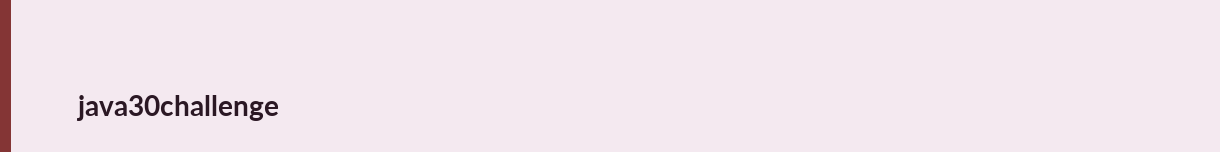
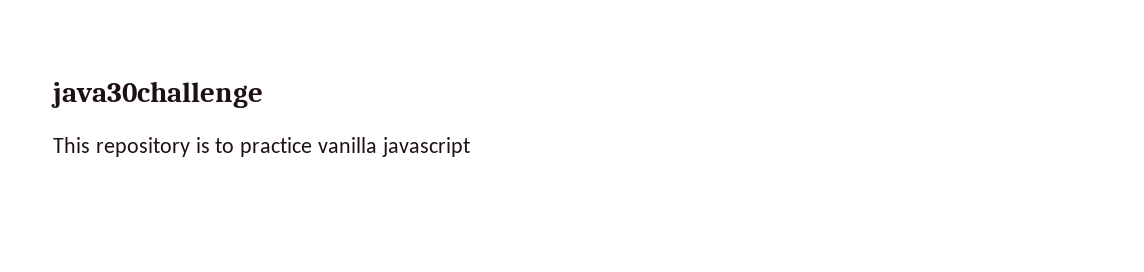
(279, 108) none -> [53,137,470,157] // This repository is to practice vanilla javascript

